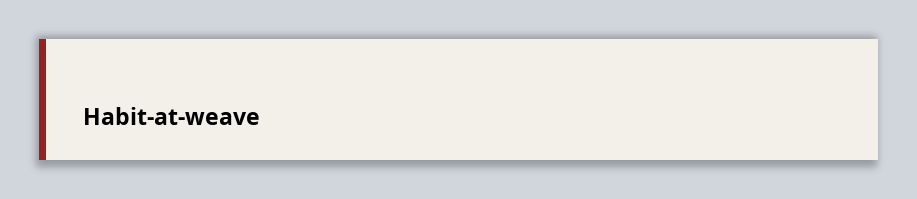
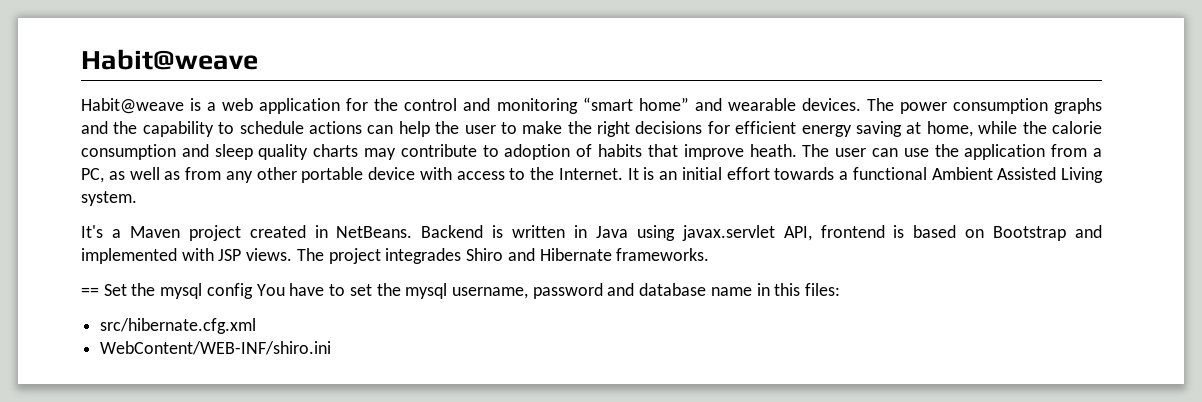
[83,107,260,125] Habit-at-weave -> [81,49,258,70] [81,97,1102,114] [81,121,1103,137] [81,144,1103,160] [81,167,1103,183] [81,191,137,206] [81,225,1102,241] [81,248,710,264] [81,283,841,299] [100,318,257,334] [100,341,332,355] Habit@weave // Habit@weave is a web application for the control and monitoring “smart home” and wearable devices. The power consumption graphs and the capability to schedule actions can help the user to make the right decisions for efficient energy saving at home, while the calorie consumption and sleep quality charts may contribute to adoption of habits that improve heath. The user can use the application from a PC, as well as from any other portable device with access to the Internet. It is an initial effort towards a functional Ambient Assisted Living system. // It's a Maven project created in NetBeans. Backend is written in Java using javax.servlet API, frontend is based on Bootstrap and implemented with JSP views. The project integrades Shiro and Hibernate frameworks. // == Set the mysql config You have to set the mysql username, password and database name in this files: // src/hibernate.cfg.xml // WebContent/WEB-INF/shiro.ini

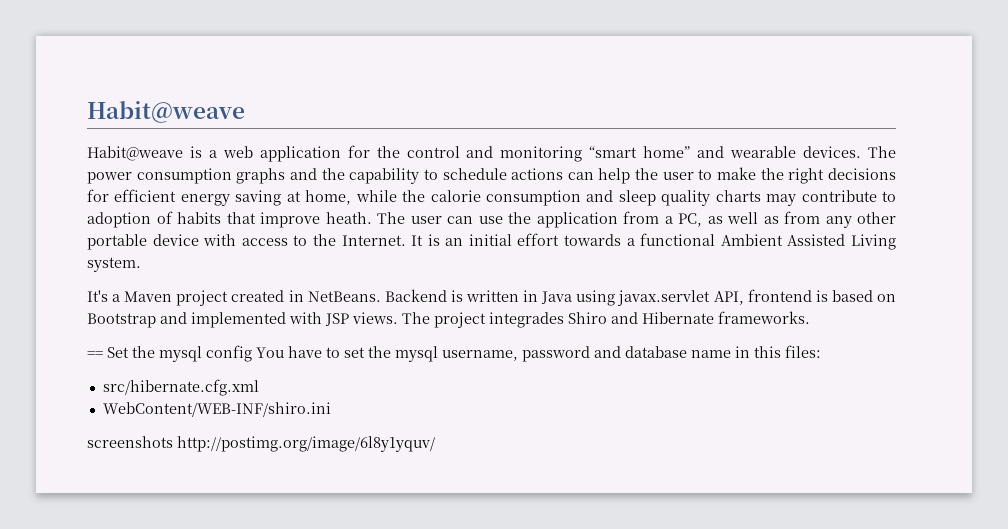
(332, 348) none -> [87,436,435,452] // screenshots http://postimg.org/image/6l8y1yquv/

